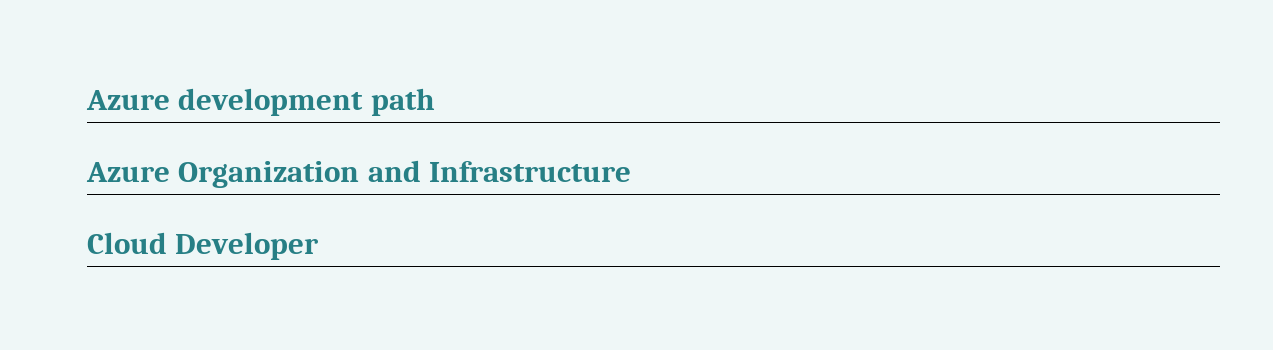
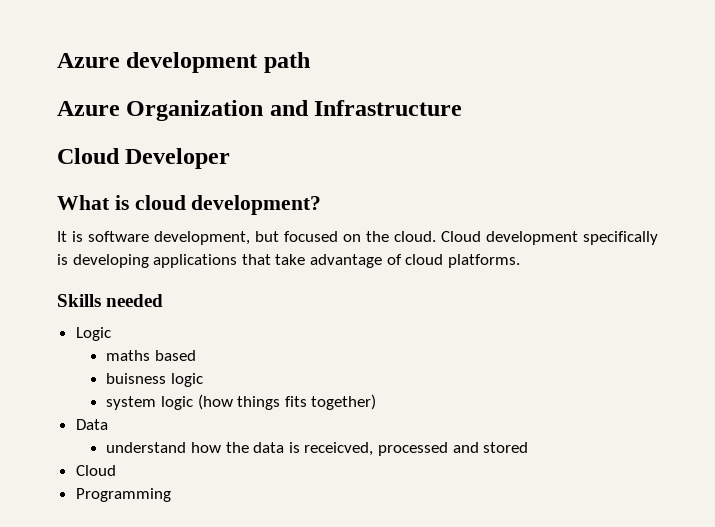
(320, 246) none -> [57,195,322,215] [57,231,658,245] [57,254,520,268] [57,294,164,307] [75,327,111,341] [106,350,197,361] [106,373,204,387] [106,394,377,410] [75,419,108,430] [106,442,529,456] [75,465,116,476] [75,488,171,502] // What is cloud development? // It is software development, but focused on the cloud. Cloud development specifically is developing applications that take advantage of cloud platforms. // Skills needed // Logic // maths based // buisness logic // system logic (how things fits together) // Data // understand how the data is receicved, processed and stored // Cloud // Programming

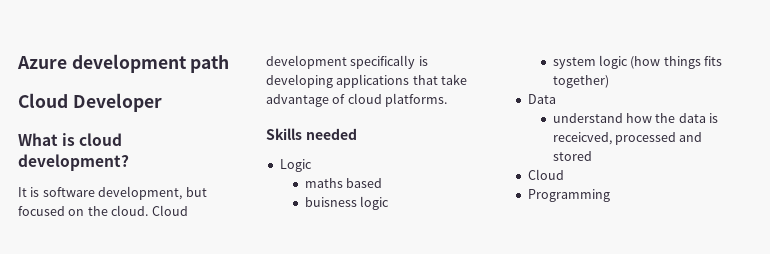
[57,100,463,121] // Azure Organization and Infrastructure -> (230, 64) none

